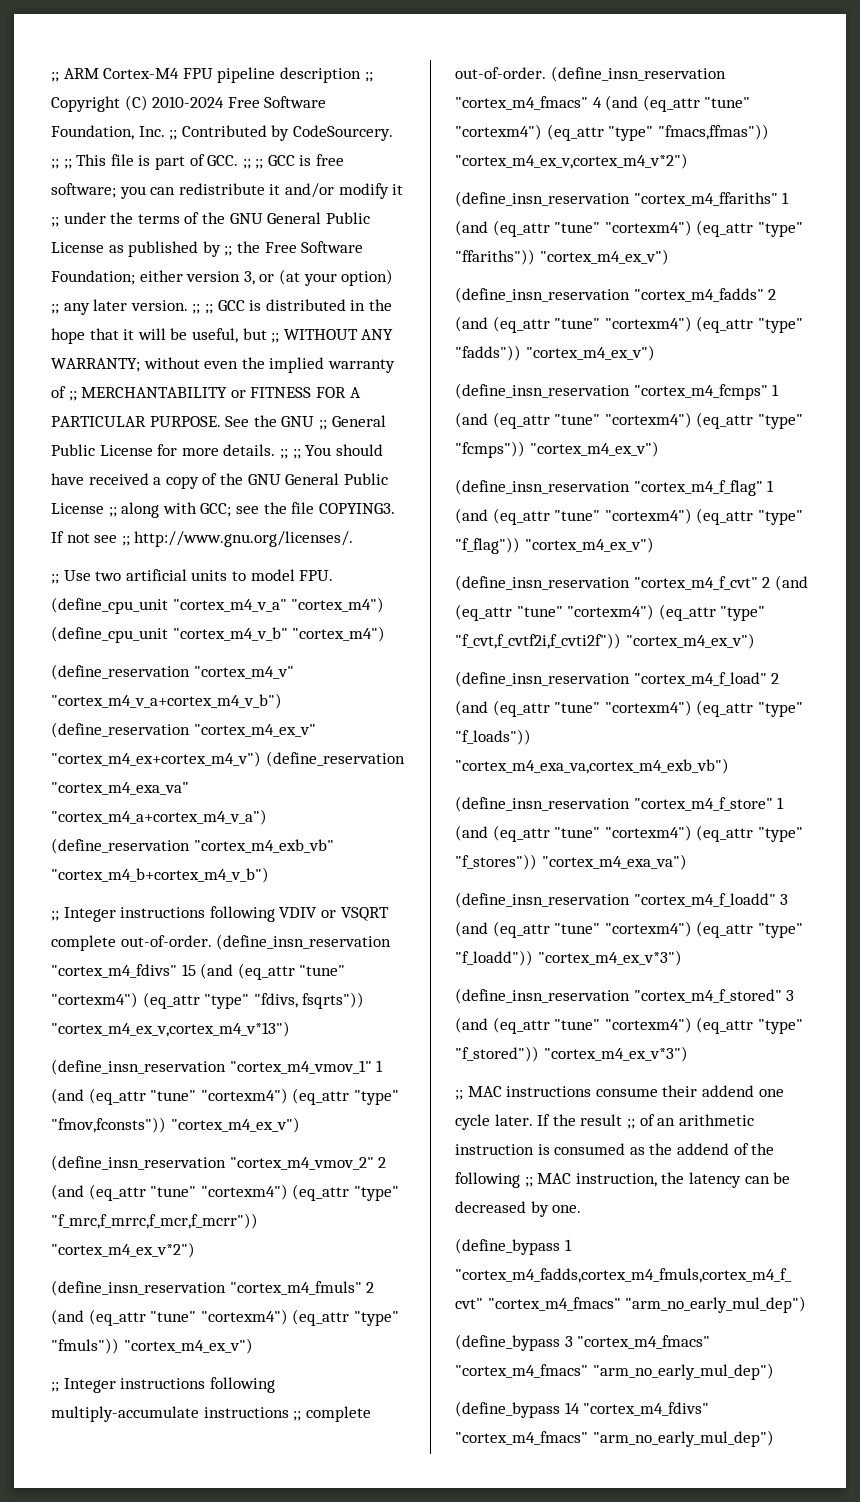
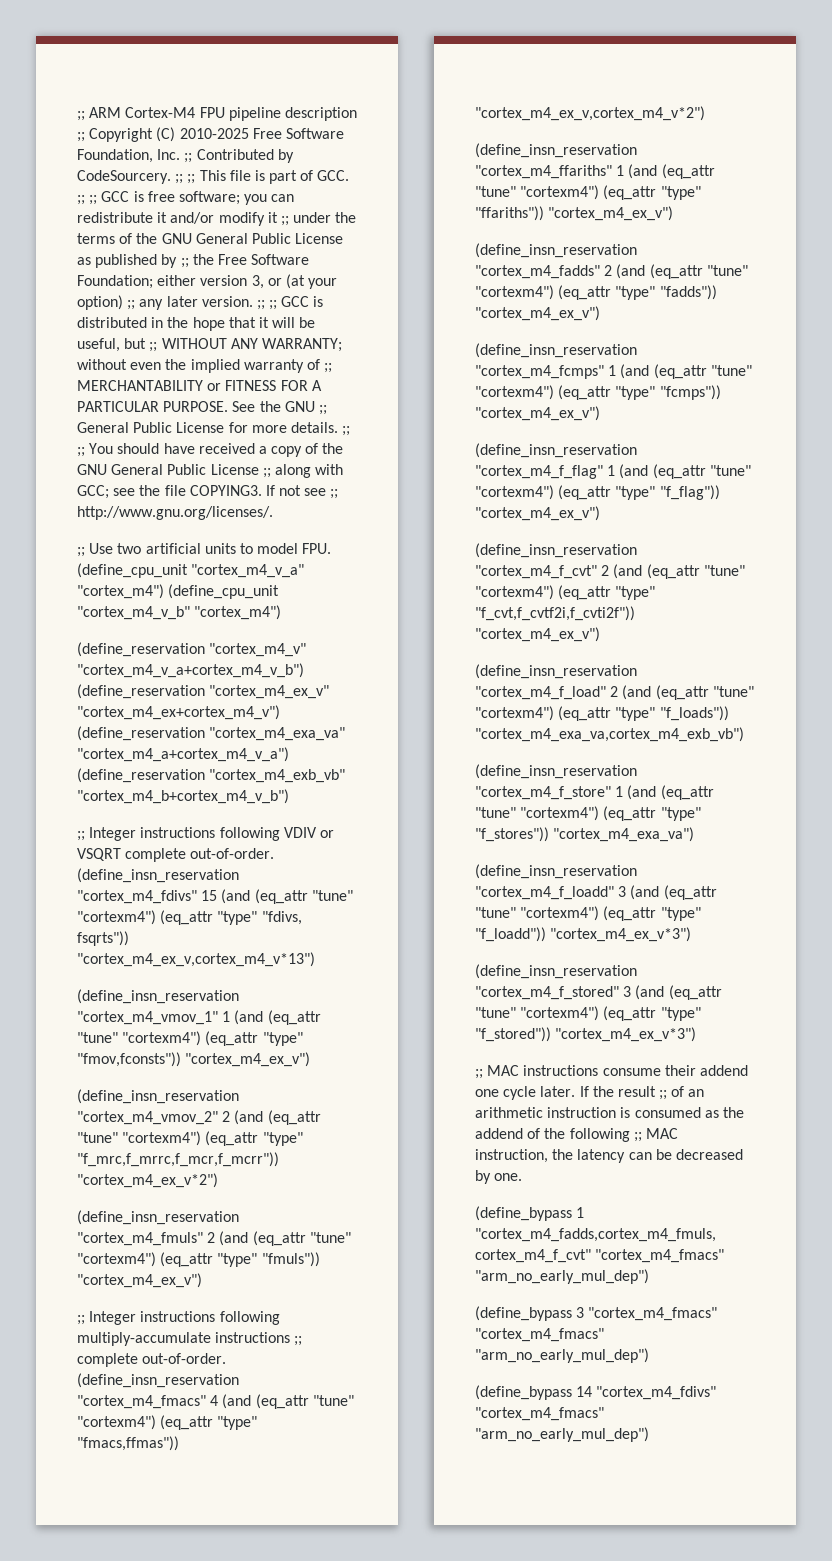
[152,96,225,108] 2010-2024 -> [179,128,249,139] 2010-2025

